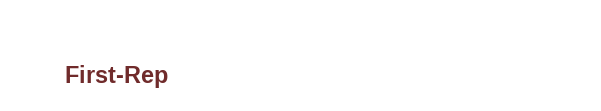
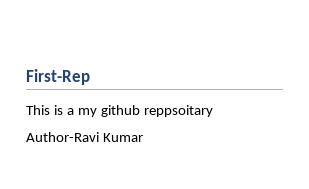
(168, 76) none -> [26,105,213,117] [26,132,143,142] // This is a my github reppsoitary // Author-Ravi Kumar

